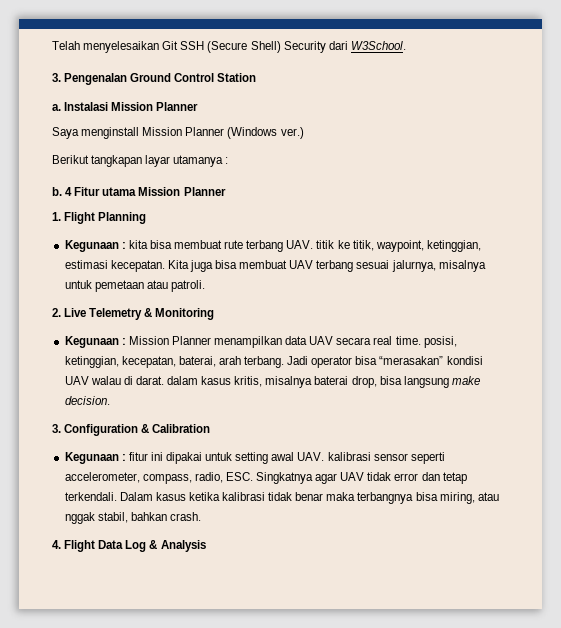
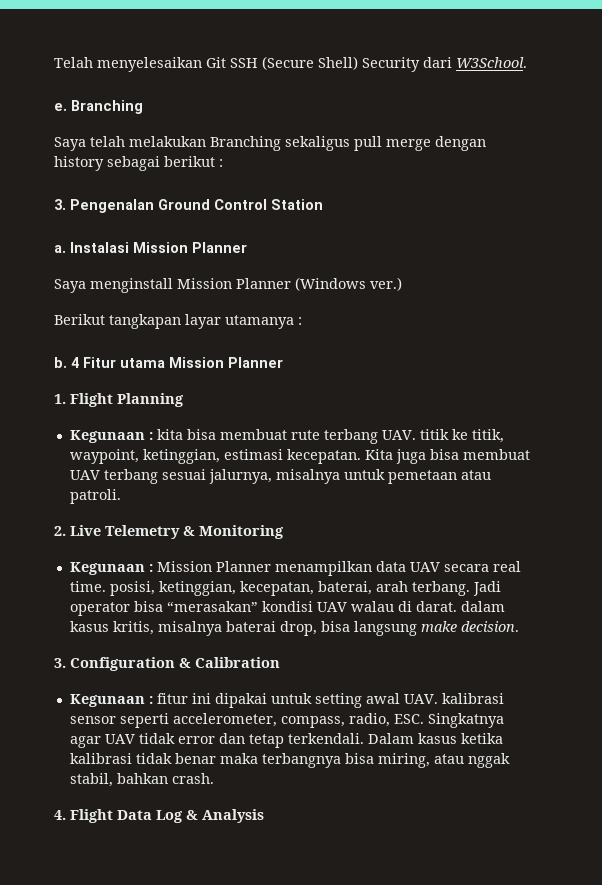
(406, 45) none -> [54,100,143,114] [54,136,486,151] [54,156,223,171] // e. Branching // Saya telah melakukan Branching sekaligus pull merge dengan history sebagai berikut :

